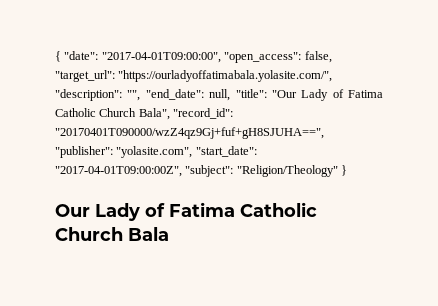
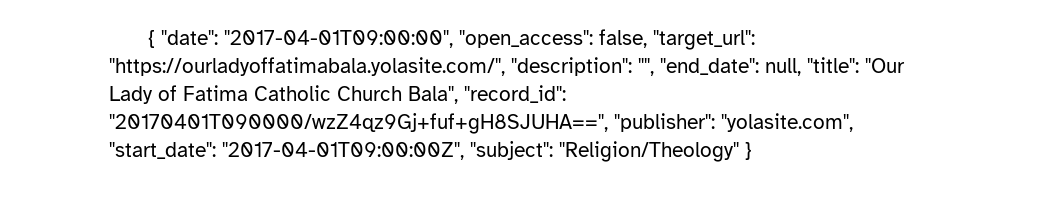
[55,202,317,221] [55,227,169,241] // Our Lady of Fatima Catholic Church Bala -> (752, 151) none

